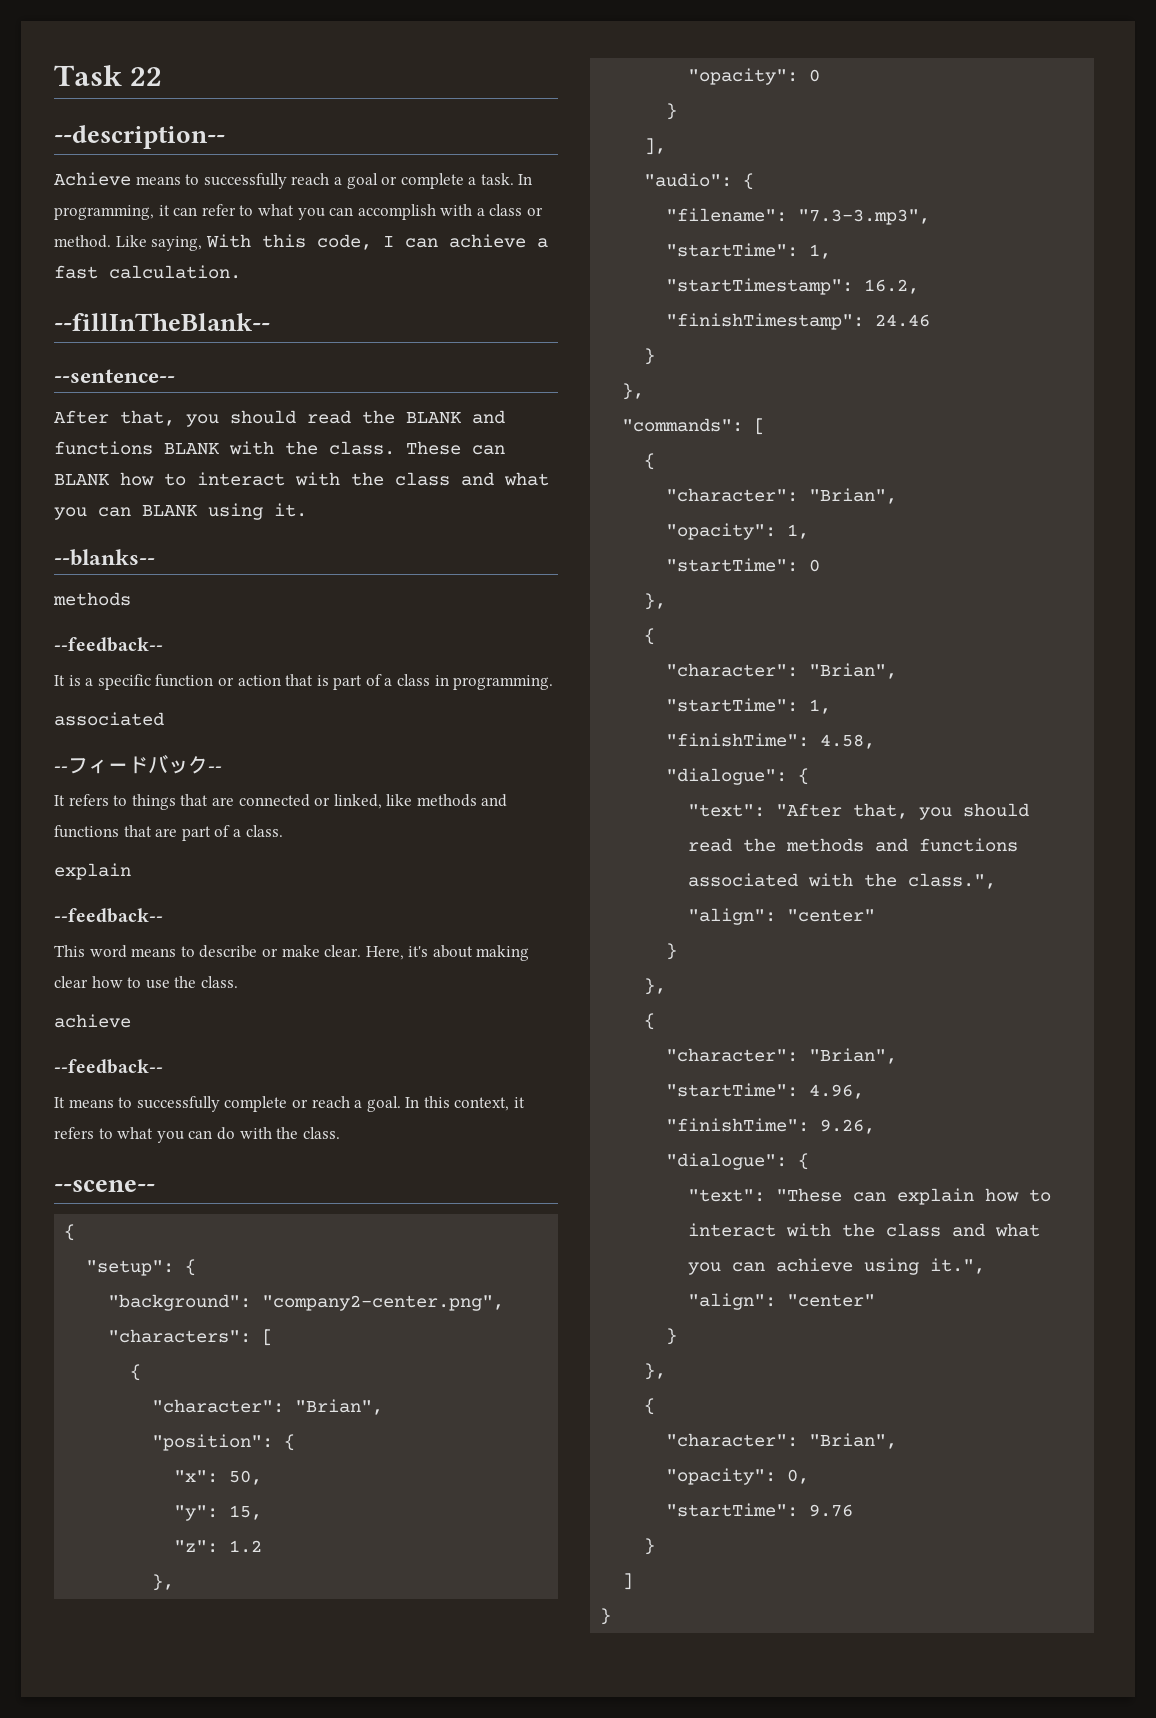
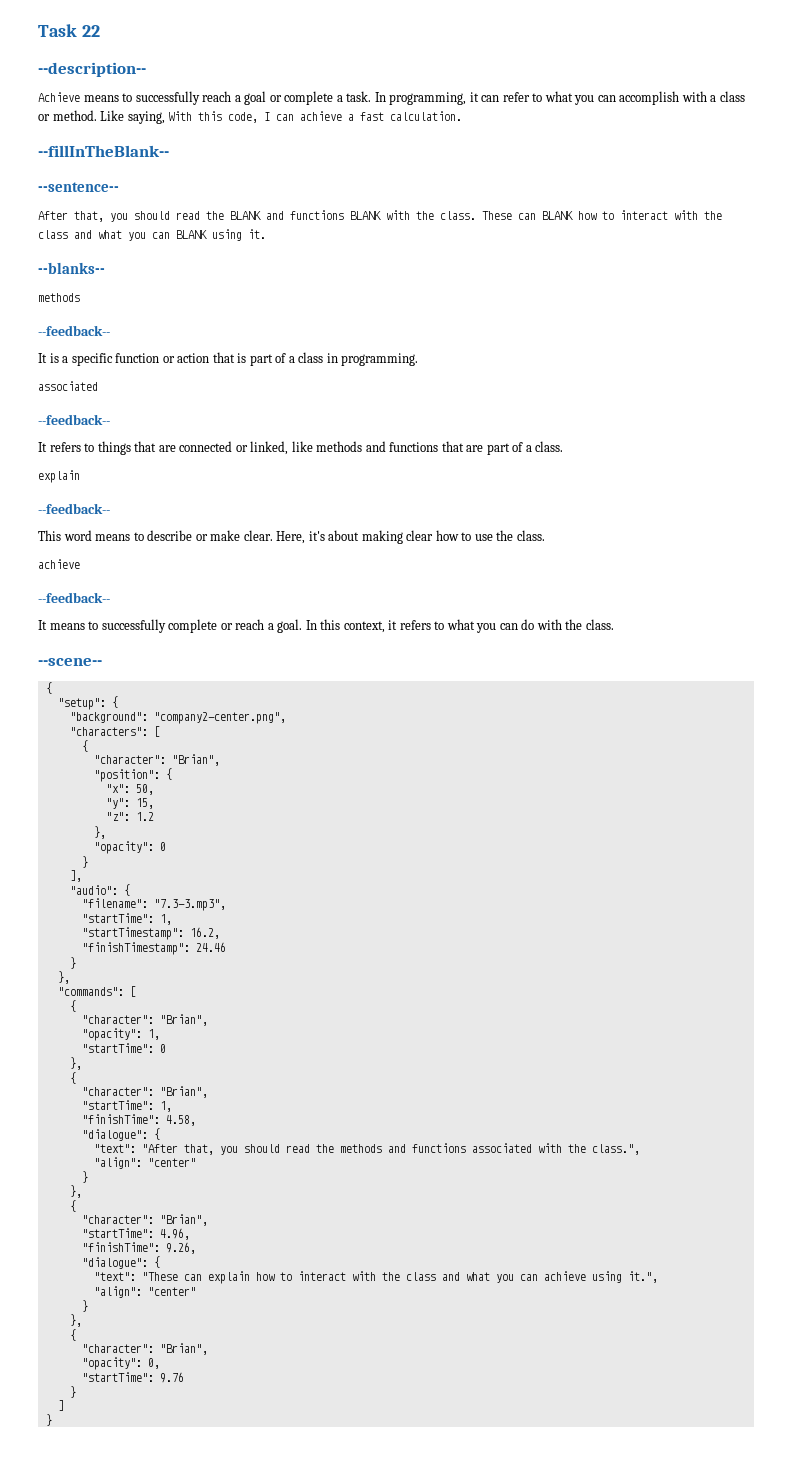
[54,754,222,774] --フィードバック-- -> [38,414,110,425] --feedback--

